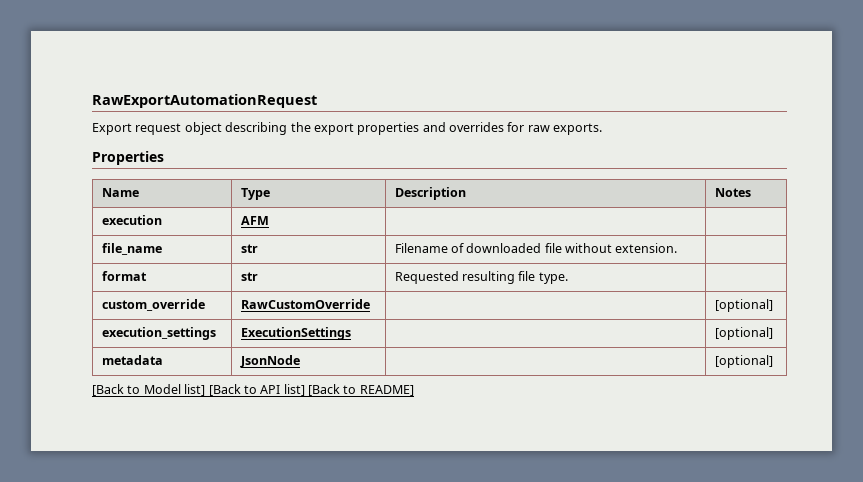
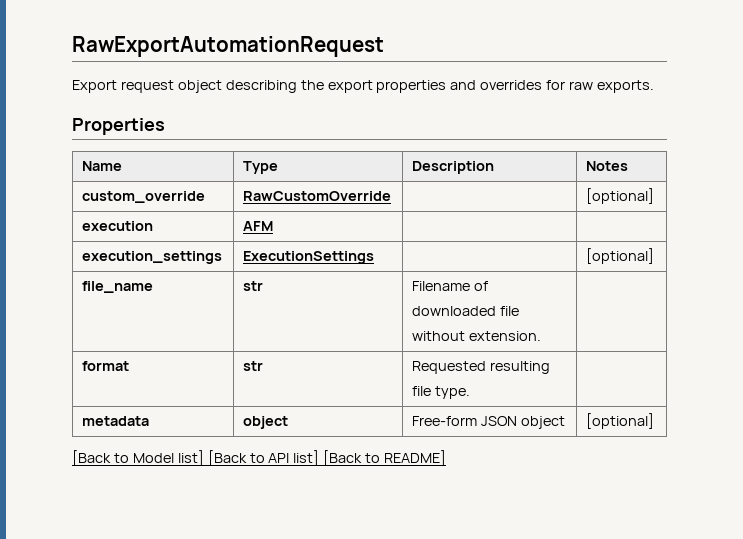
(751, 192) none -> [82,191,206,203] [243,191,392,201] [586,188,655,204] // custom_override | RawCustomOverride | | [optional]
(269, 220) none -> [82,251,223,264] [243,251,375,264] [586,248,655,264] // execution_settings | ExecutionSettings | | [optional]
[101,299,205,311] [240,299,370,309] [714,299,773,312] [101,327,216,340] [240,327,351,340] [714,327,773,340] [101,355,163,365] [239,355,300,368] custom_override | RawCustomOverride | | [optional] // execution_settings | ExecutionSettings | | [optional] // metadata | JsonNode | -> [82,416,150,426] [243,416,289,429] [412,416,566,429] metadata | object | Free-form JSON object

